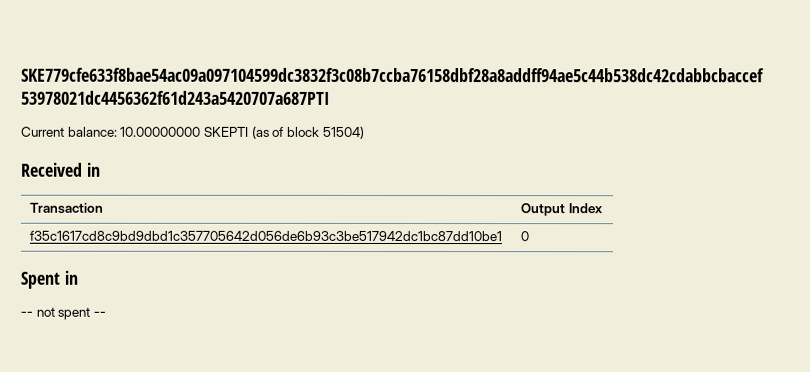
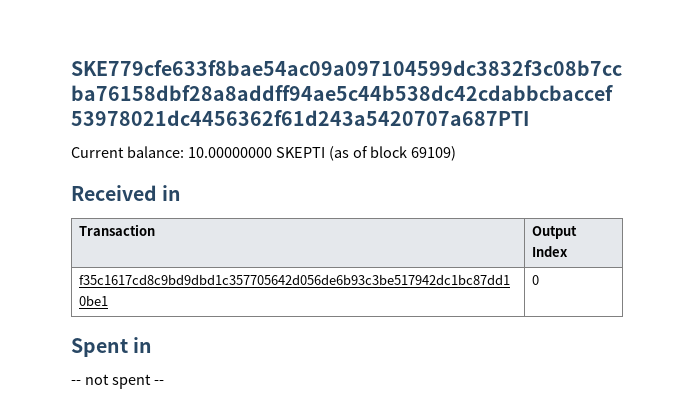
[322,125,365,139] 51504) -> [411,146,457,161] 69109)

